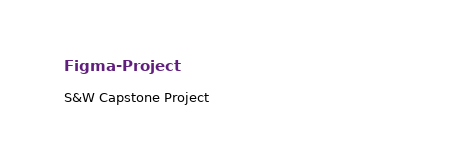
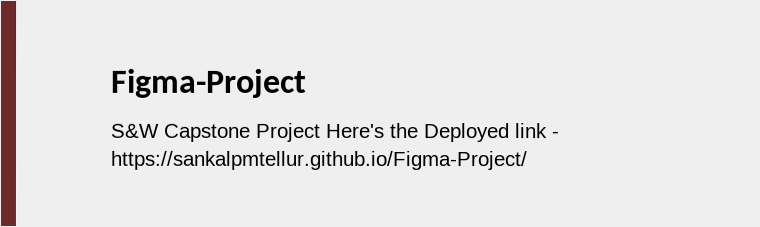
(209, 98) none -> [325,123,559,143] [110,150,527,171] Here's the Deployed link - https://sankalpmtellur.github.io/Figma-Project/

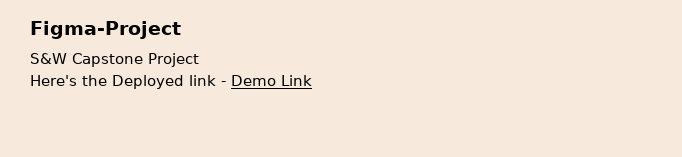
(320, 132) none -> (199, 60) //
[110,150,527,171] https://sankalpmtellur.github.io/Figma-Project/ -> [231,75,312,86] Demo Link

